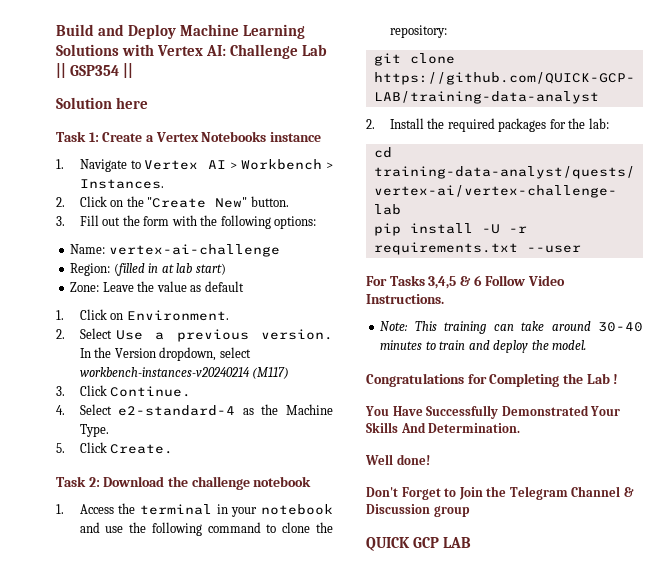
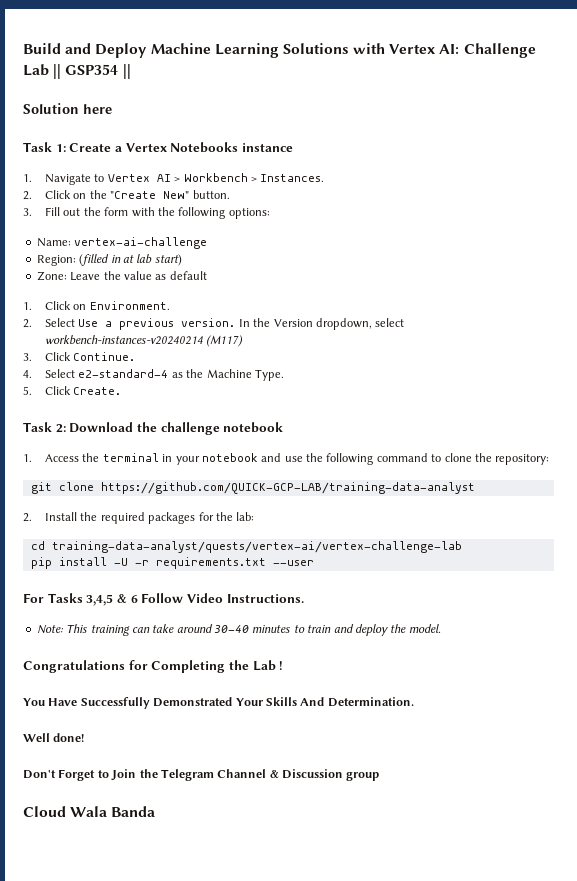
[366,537,472,551] QUICK GCP LAB -> [23,806,156,817] Cloud Wala Banda

